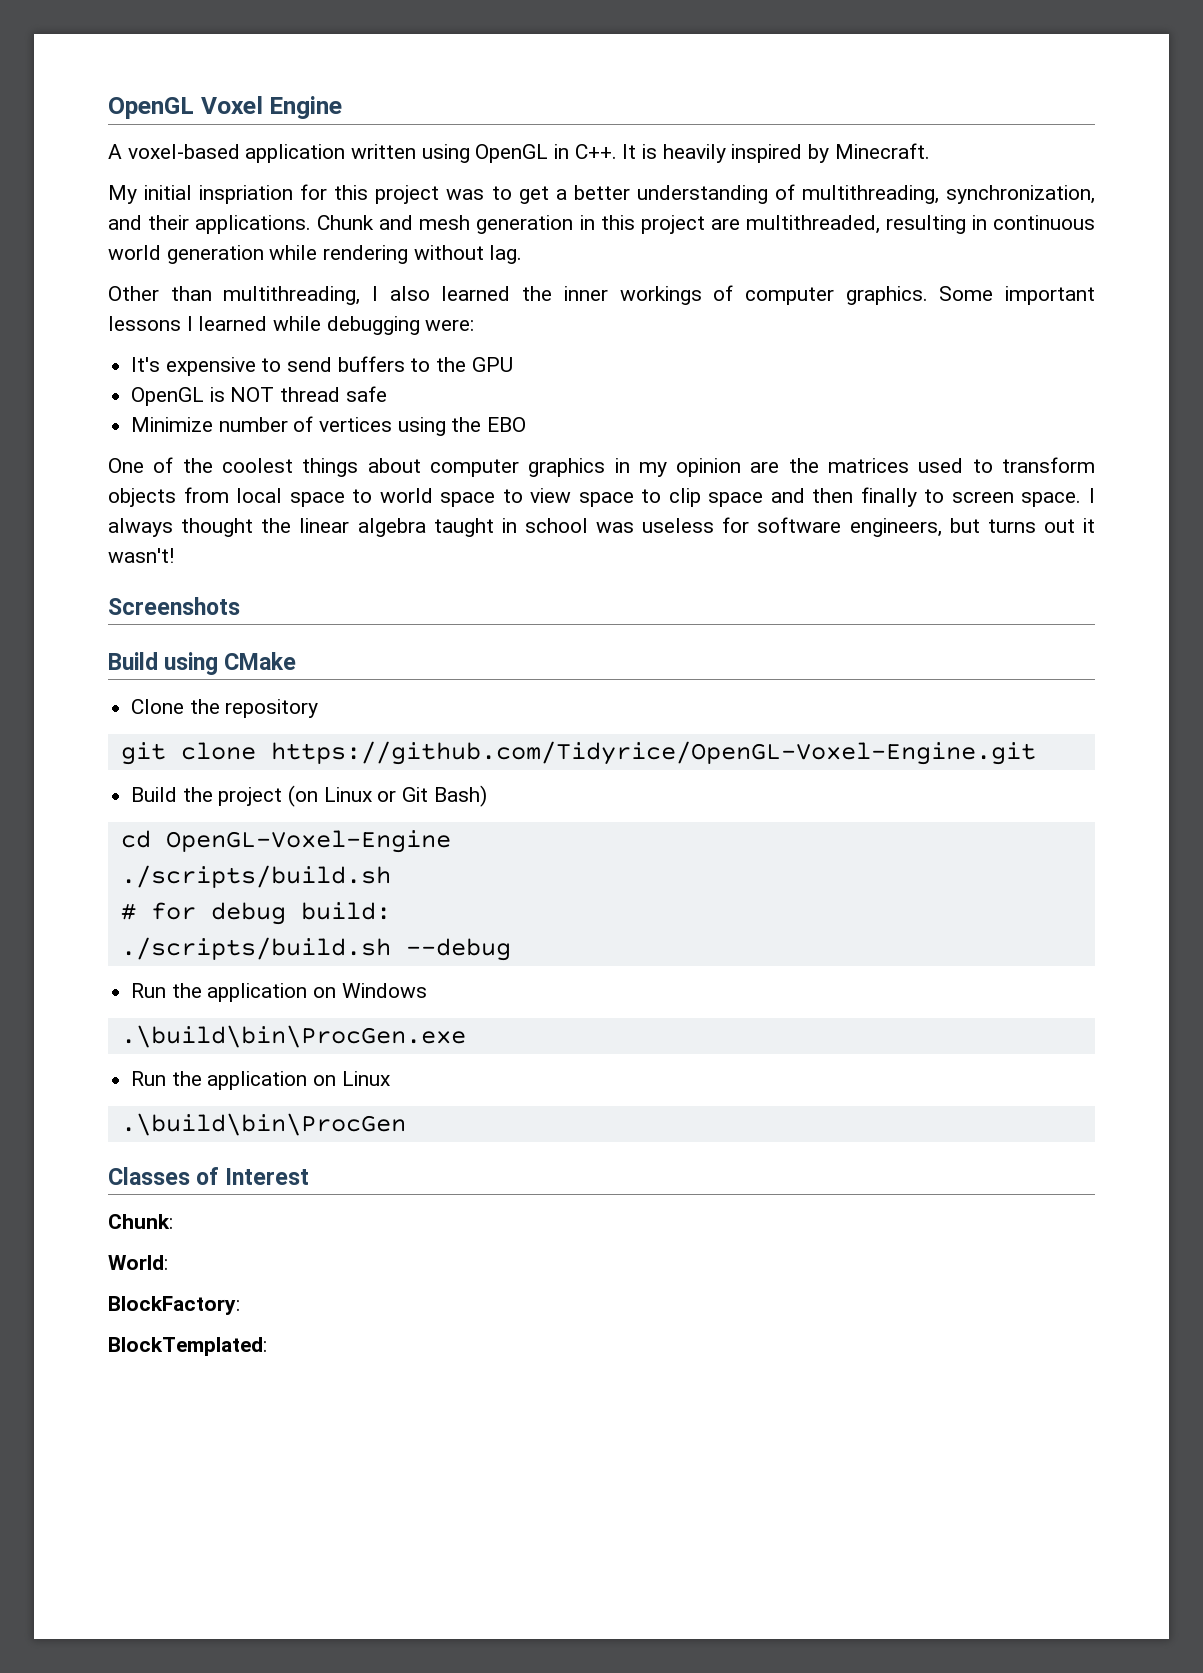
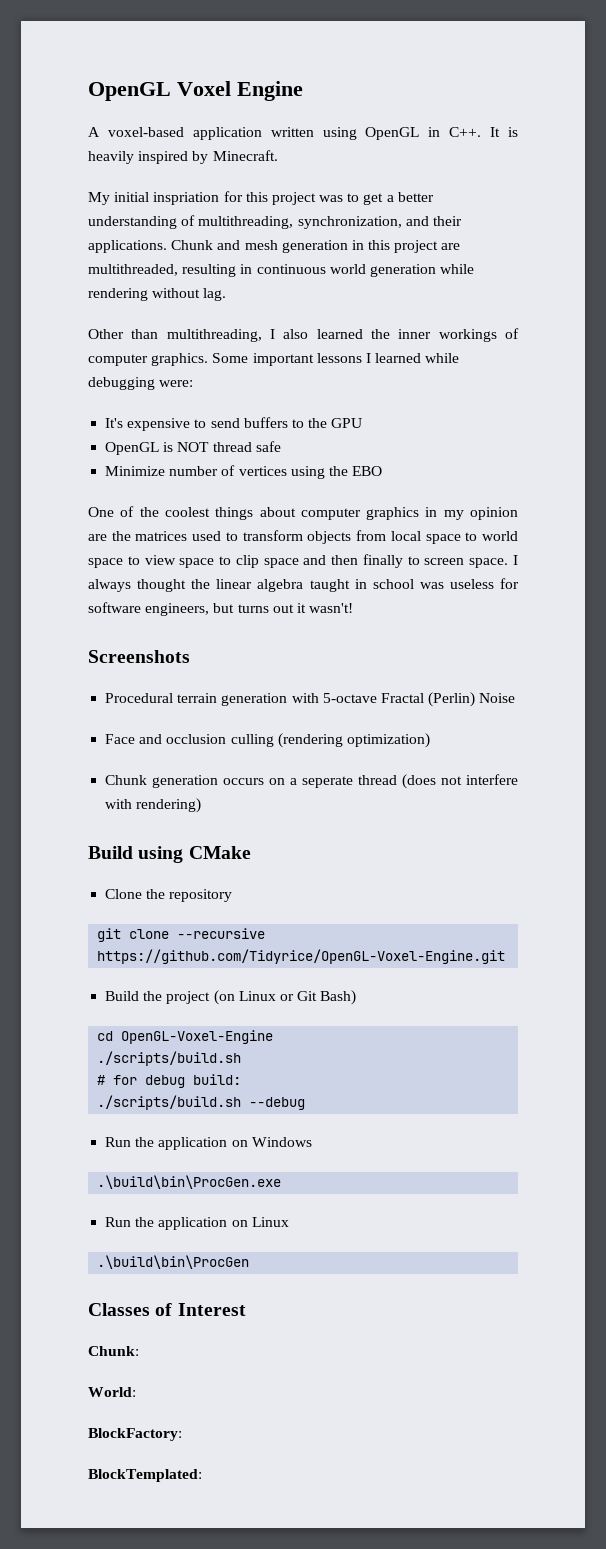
(240, 606) none -> [105,692,516,707] [105,733,430,748] [105,774,518,789] [105,798,202,813] // Procedural terrain generation with 5-octave Fractal (Perlin) Noise // Face and occlusion culling (rendering optimization) // Chunk generation occurs on a seperate thread (does not interfere with rendering)
(256, 751) none -> [177,928,266,939] --recursive

